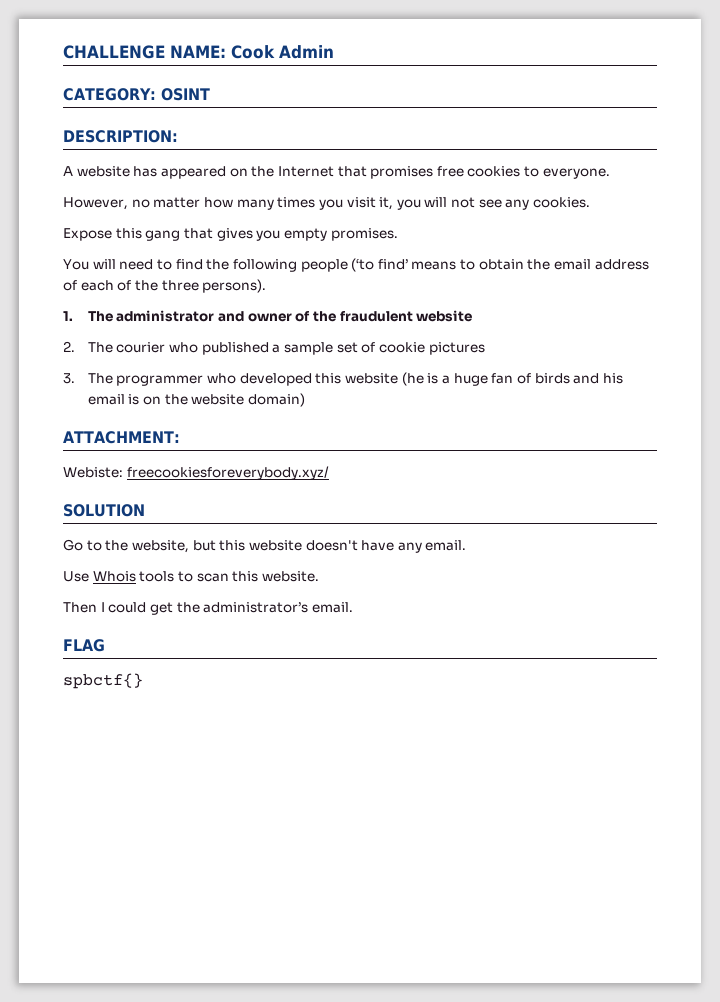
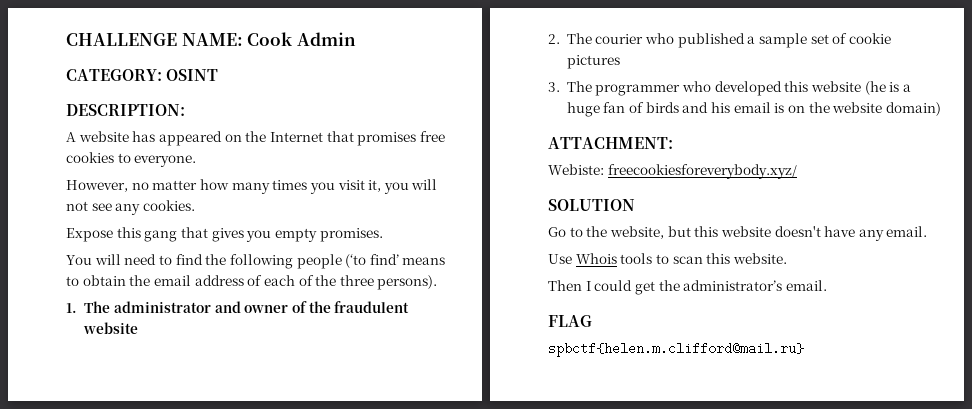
[63,673,143,689] spbctf{} -> [548,342,804,357] spbctf{helen.m.clifford@mail.ru}

